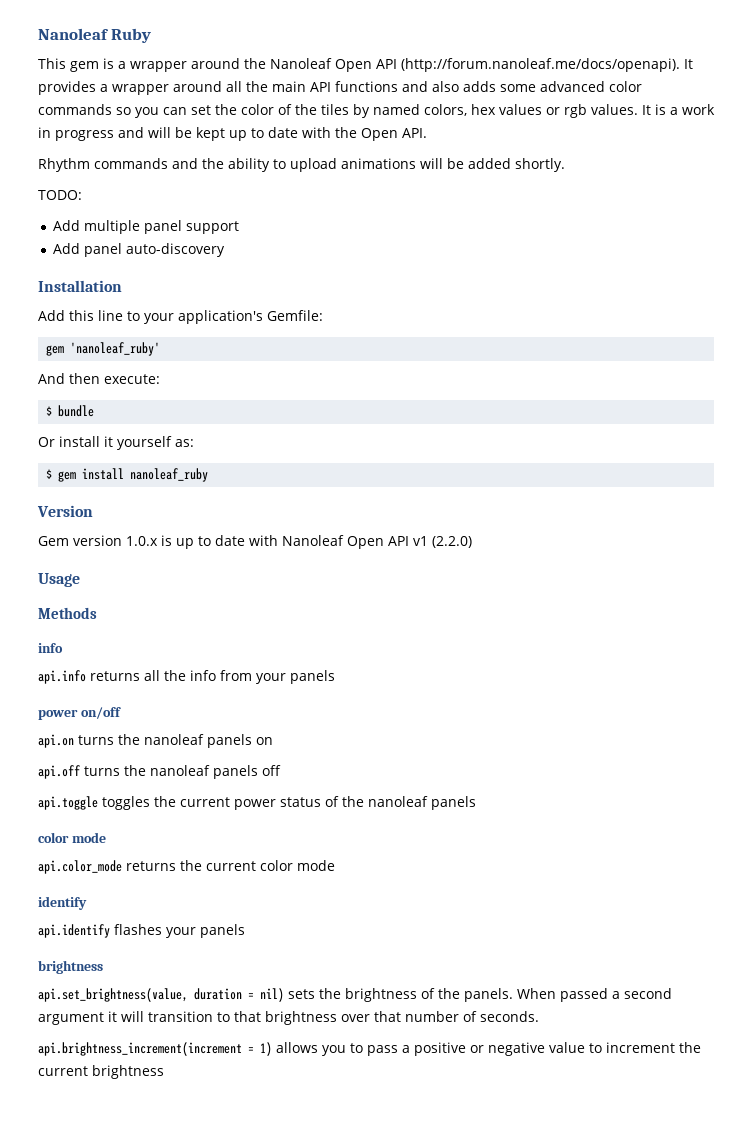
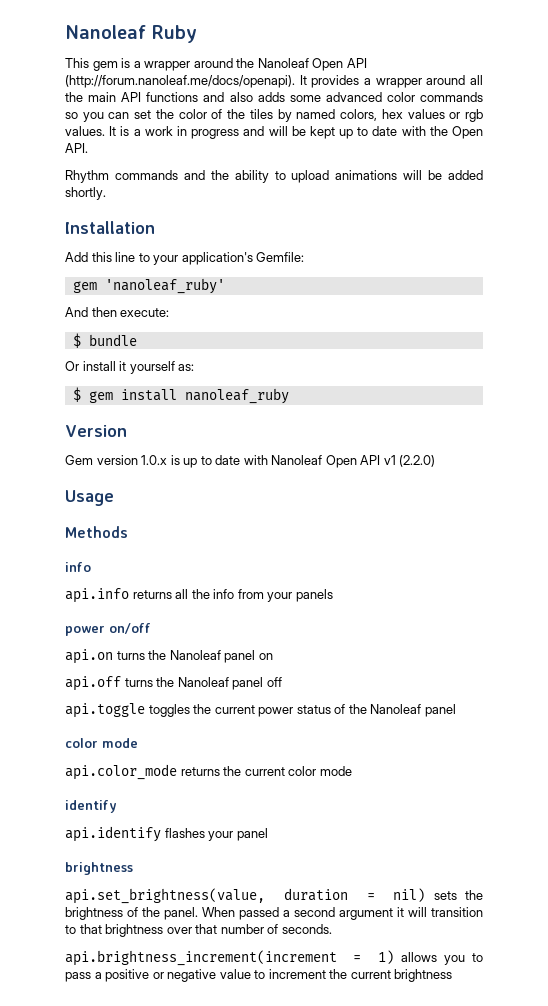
[38,190,82,200] [52,220,239,234] [52,243,225,257] // TODO: // Add multiple panel support // Add panel auto-discovery -> (106, 193) none
[144,734,252,748] nanoleaf panels -> [169,650,256,663] Nanoleaf panel
[150,765,258,779] nanoleaf panels -> [177,677,264,690] Nanoleaf panel
[368,796,476,810] nanoleaf panels -> [370,704,456,717] Nanoleaf panel
[200,924,245,938] panels -> [236,828,268,841] panel
[464,988,513,1002] panels. -> [164,907,198,920] panel.

